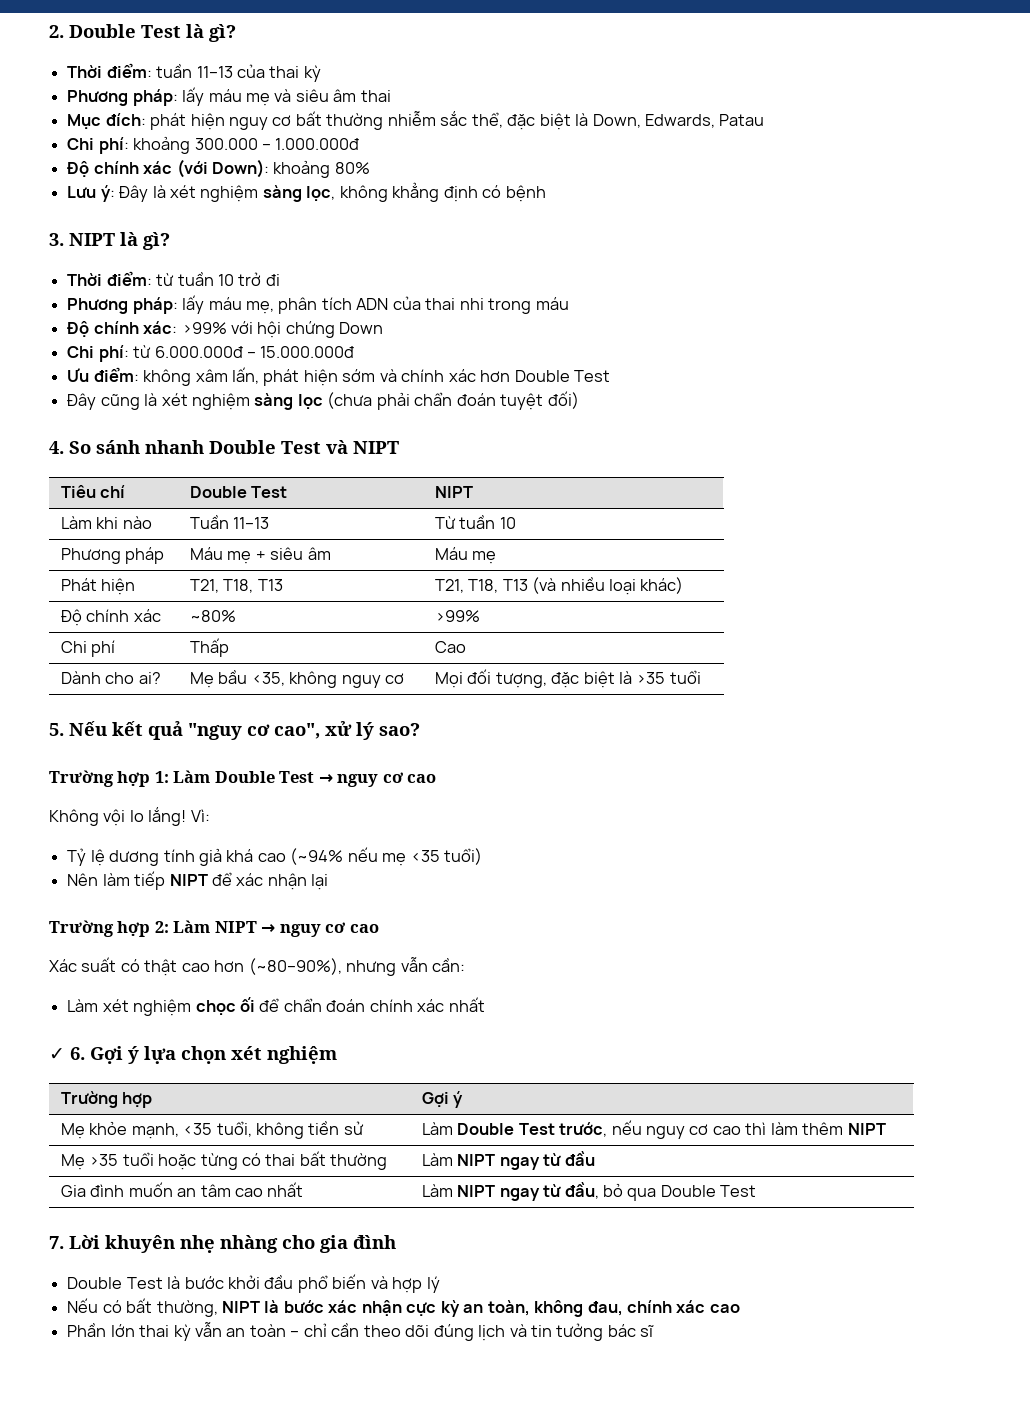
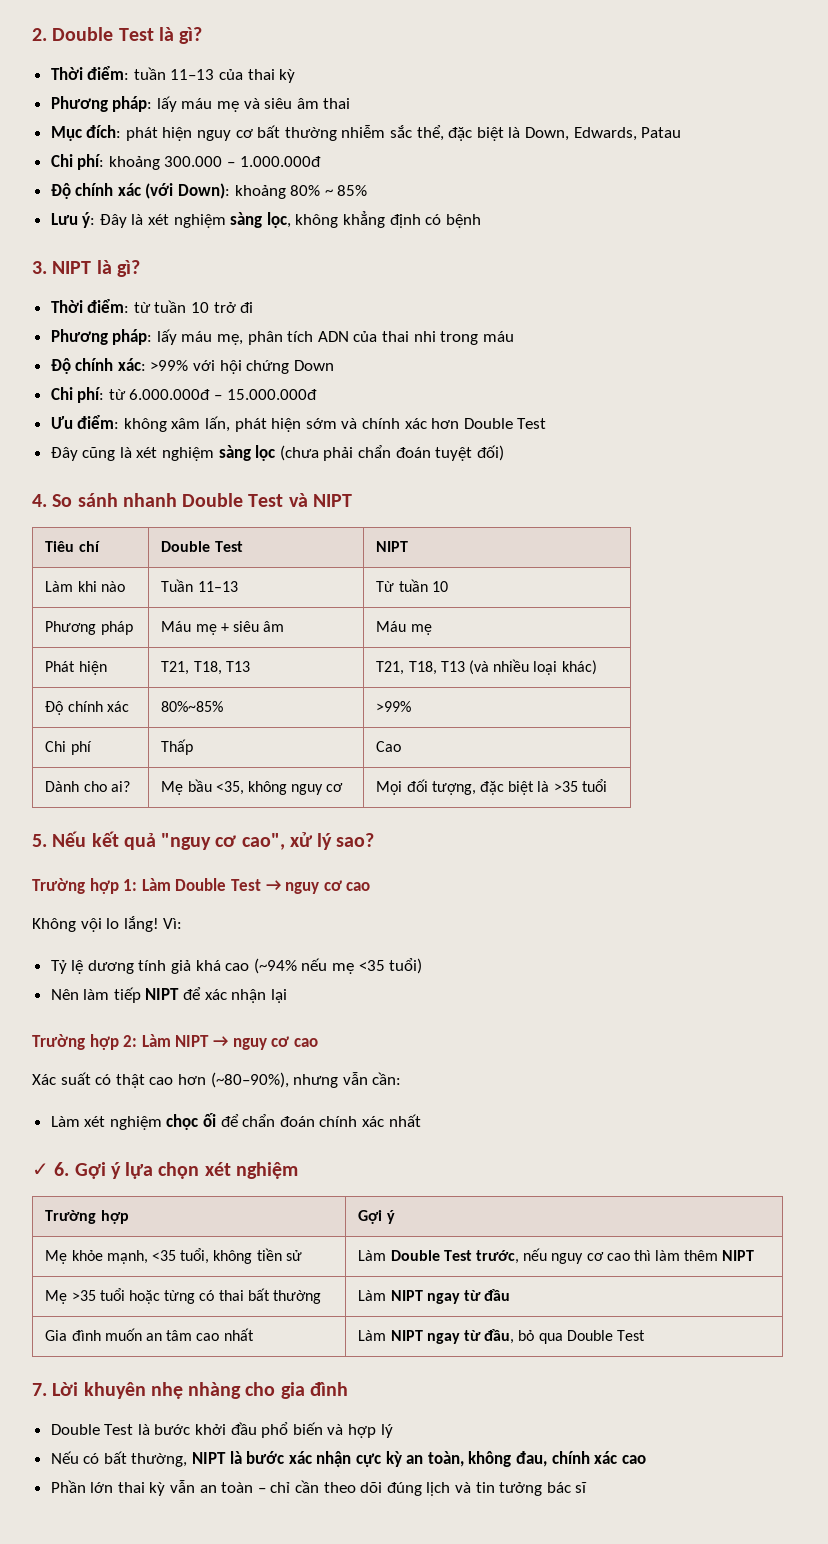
(370, 168) none -> [324,185,368,196] ~ 85%
[189,610,236,622] ~80% -> [161,701,224,712] 80%~85%

